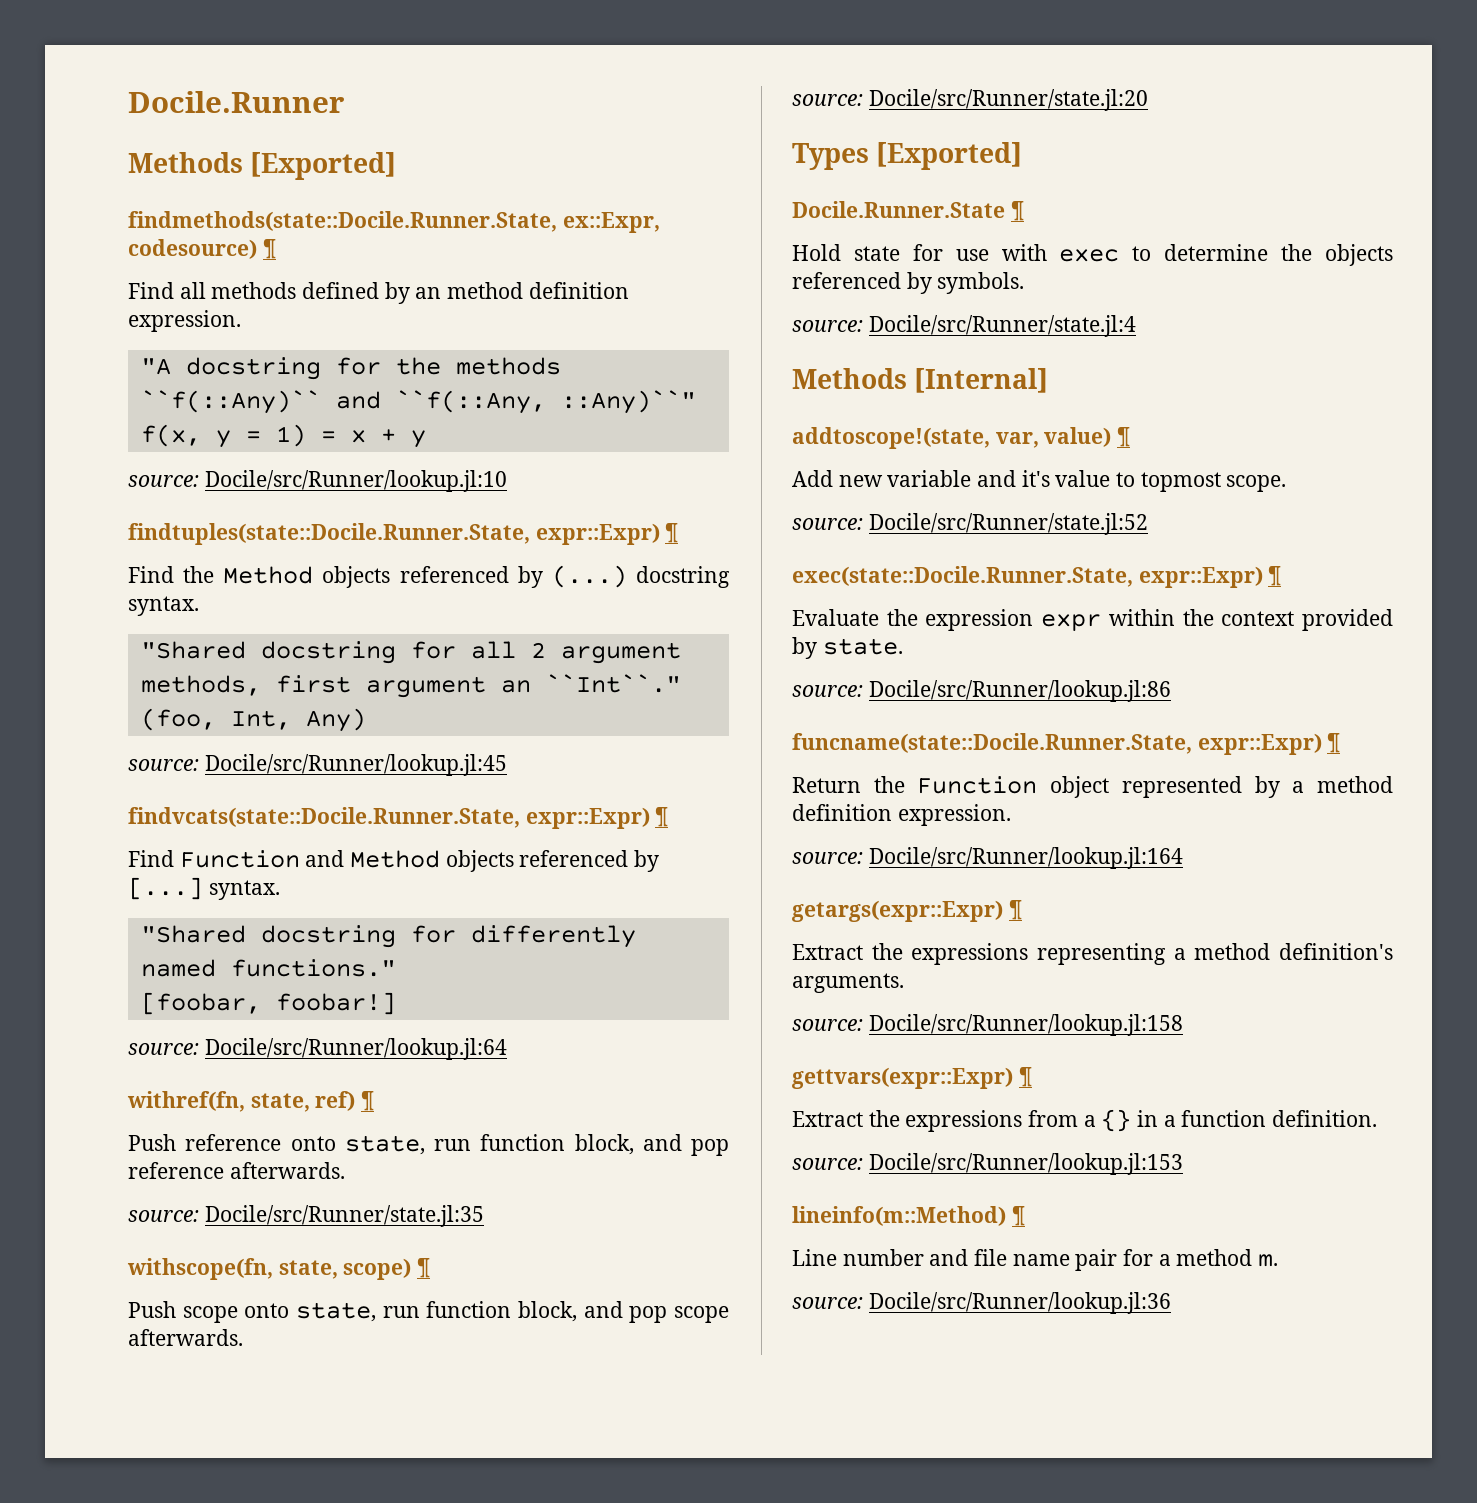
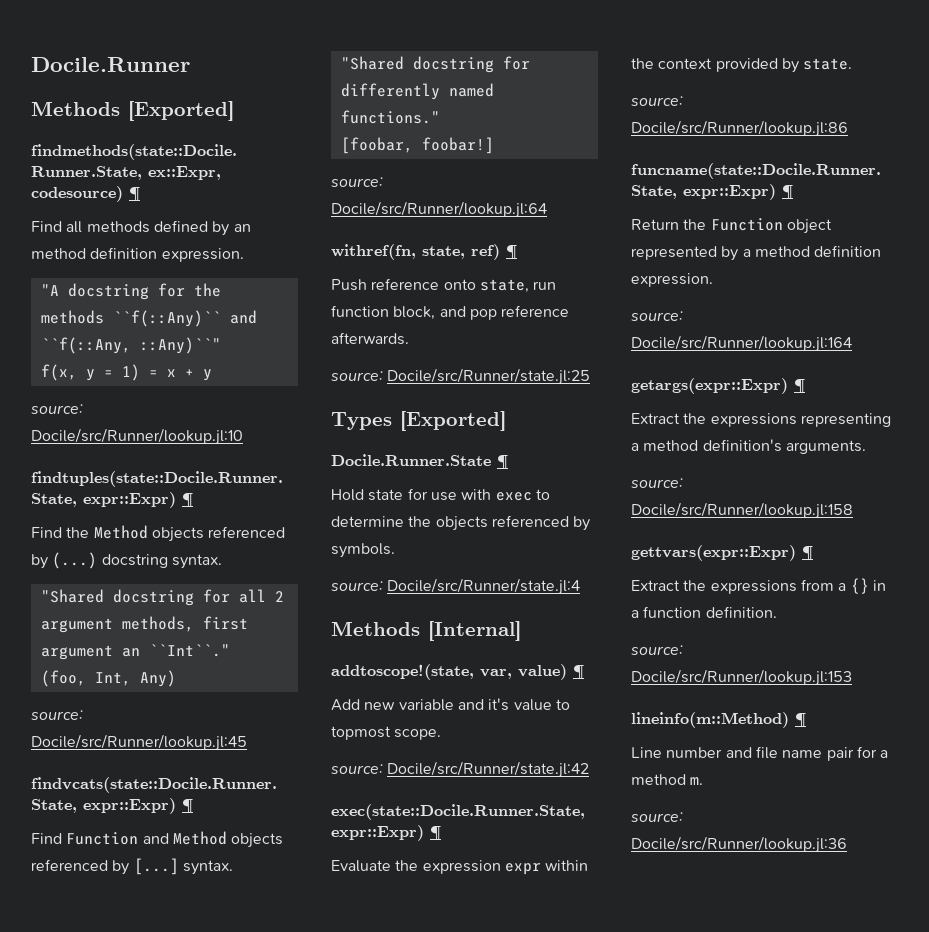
[204,1205,484,1227] [127,1258,431,1280] [128,1301,729,1323] [128,1329,243,1346] [792,89,1148,111] Docile/src/Runner/state.jl:35 // withscope(fn, state, scope) ¶ // Push scope onto state, run function block, and pop scope afterwards. // source: Docile/src/Runner/state.jl:20 -> [387,368,591,385] Docile/src/Runner/state.jl:25
[868,513,1148,535] Docile/src/Runner/state.jl:52 -> [387,761,590,778] Docile/src/Runner/state.jl:42

